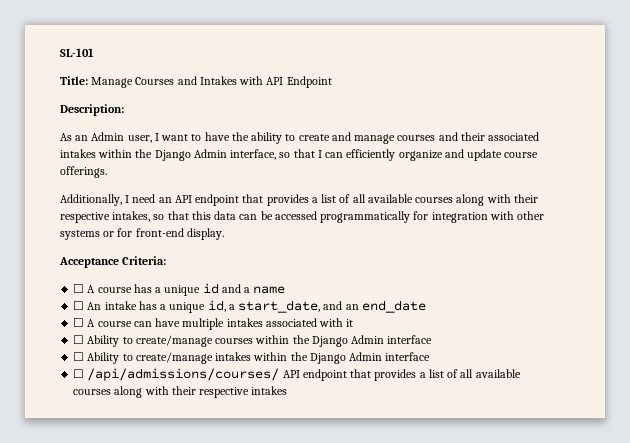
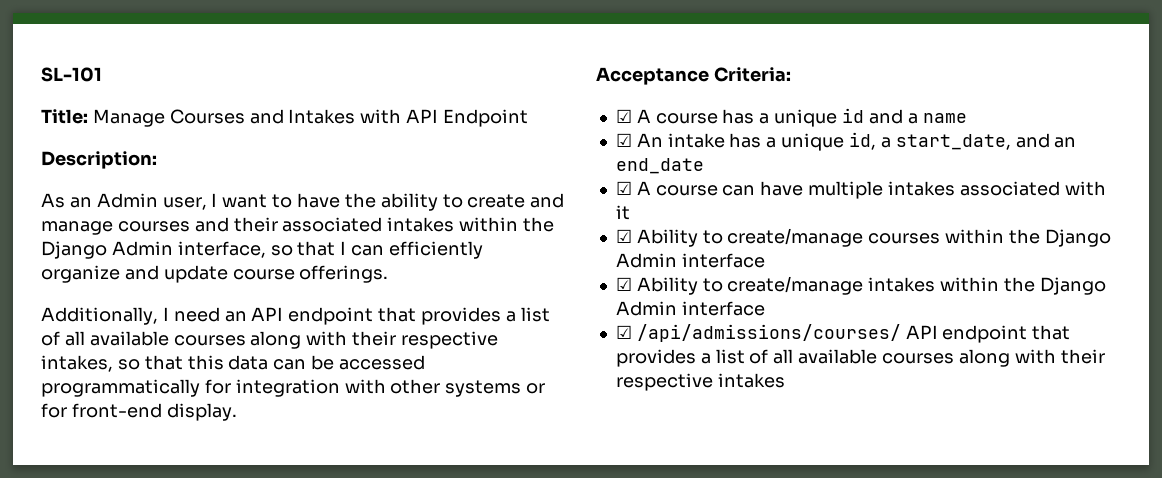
[73,284,85,293] ☐ -> [615,109,632,123] ☑
[73,301,85,310] ☐ -> [615,133,632,147] ☑
[73,318,85,327] ☐ -> [615,181,632,195] ☑
[73,335,85,344] ☐ -> [615,229,632,243] ☑
[73,352,85,361] ☐ -> [615,277,632,291] ☑
[73,369,85,378] ☐ -> [615,325,632,339] ☑

